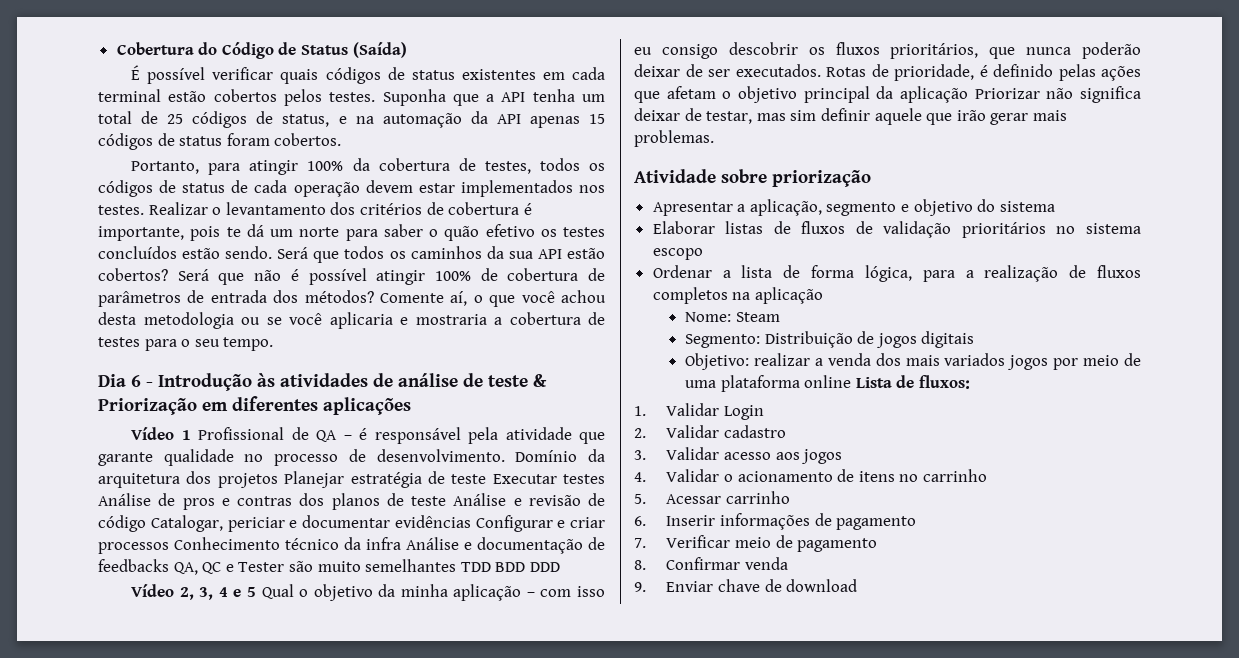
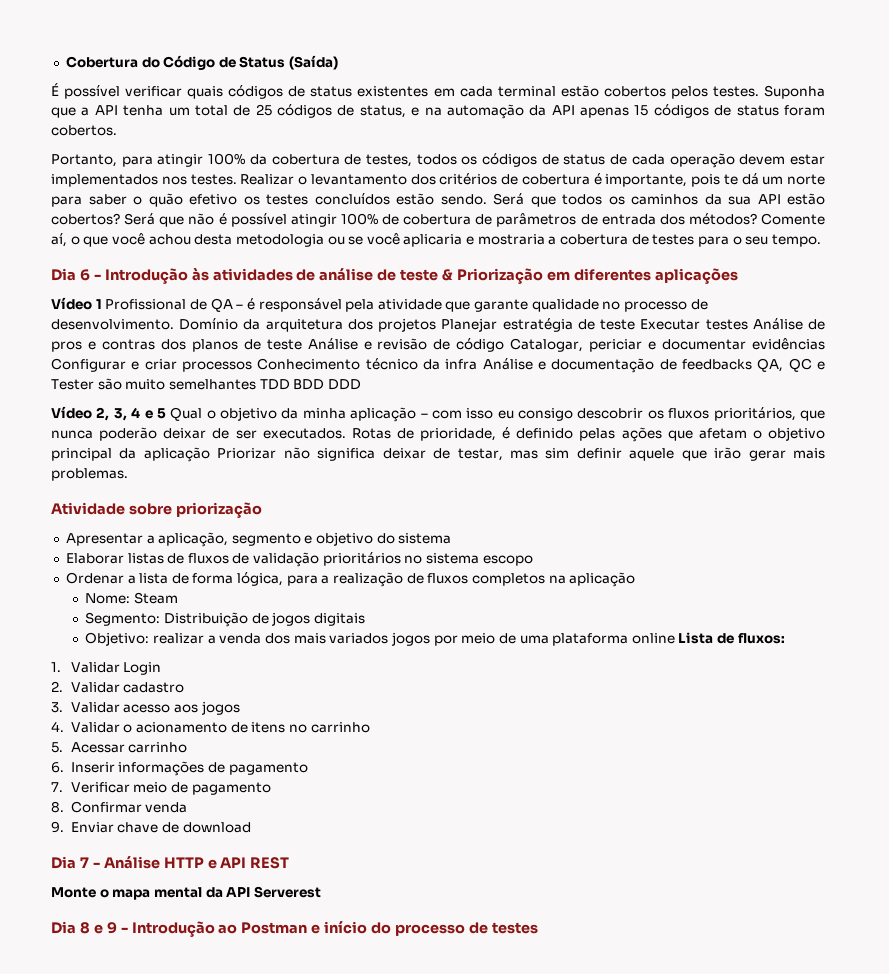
(858, 585) none -> [51,856,290,869] [51,886,321,900] [51,921,538,937] // Dia 7 - Análise HTTP e API REST // Monte o mapa mental da API Serverest // Dia 8 e 9 - Introdução ao Postman e início do processo de testes

